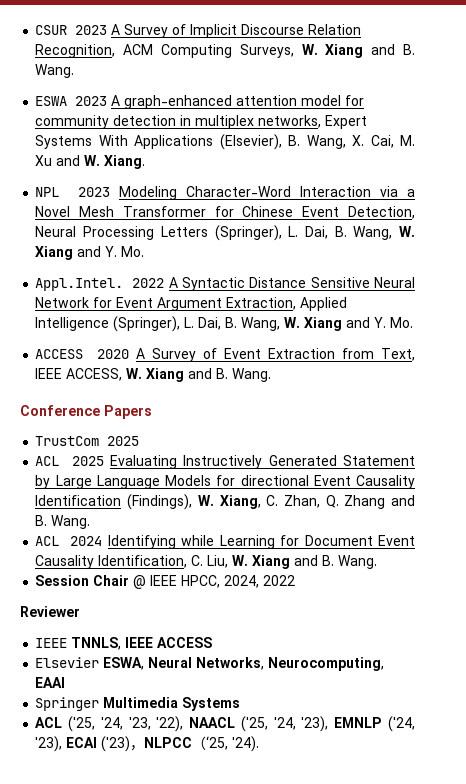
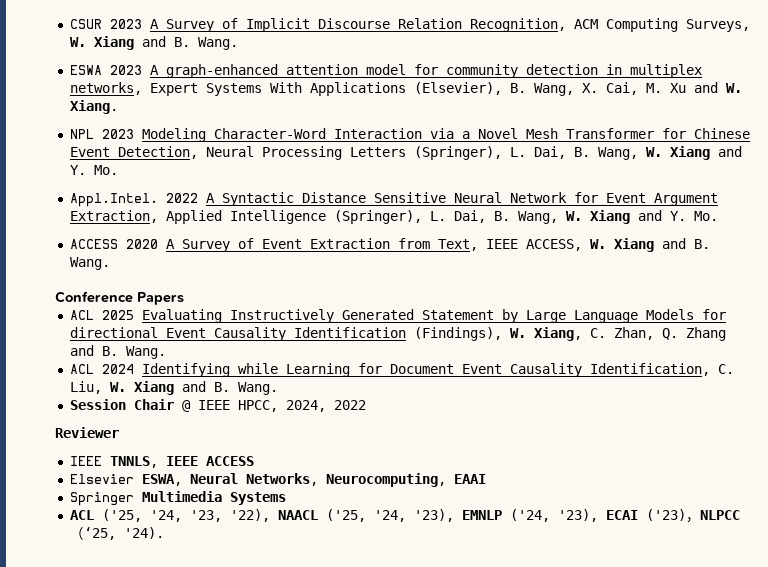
[35,436,140,446] // TrustCom 2025 -> (184, 298) none

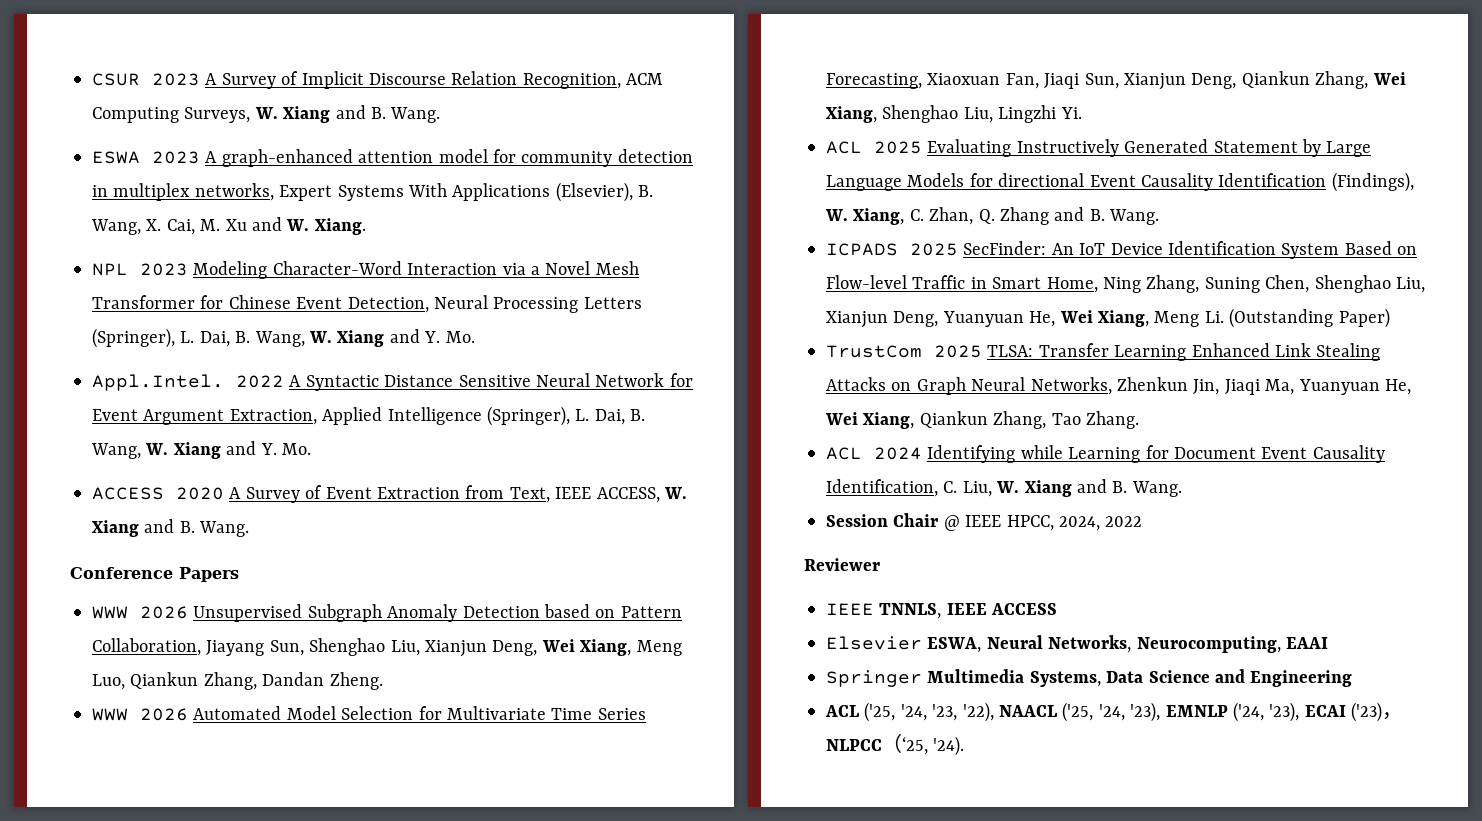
(184, 298) none -> [92,604,682,622] [92,638,682,657] [92,672,383,690] [92,706,646,721] [826,71,1406,90] [825,105,1082,123] // WWW 2026 Unsupervised Subgraph Anomaly Detection based on Pattern Collaboration, Jiayang Sun, Shenghao Liu, Xianjun Deng, Wei Xiang, Meng Luo, Qiankun Zhang, Dandan Zheng. // WWW 2026 Automated Model Selection for Multivariate Time Series Forecasting, Xiaoxuan Fan, Jiaqi Sun, Xianjun Deng, Qiankun Zhang, Wei Xiang, Shenghao Liu, Lingzhi Yi.
(166, 352) none -> [826,241,1418,259] [826,275,1425,293] [826,308,1390,328] [826,343,1381,361] [826,377,1411,395] [825,411,1139,429] // ICPADS 2025 SecFinder: An IoT Device Identification System Based on Flow-level Traffic in Smart Home, Ning Zhang, Suning Chen, Shenghao Liu, Xianjun Deng, Yuanyuan He, Wei Xiang, Meng Li. (Outstanding Paper) // TrustCom 2025 TLSA: Transfer Learning Enhanced Link Stealing Attacks on Graph Neural Networks, Zhenkun Jin, Jiaqi Ma, Yuanyuan He, Wei Xiang, Qiankun Zhang, Tao Zhang.
[229,492,286,505] Systems -> [1029,669,1353,687] Systems, Data Science and Engineering

